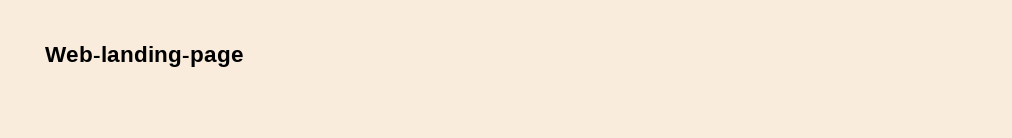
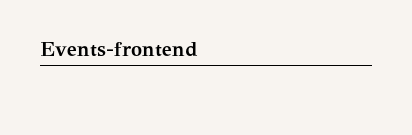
[45,46,244,67] Web-landing-page -> [40,42,198,57] Events-frontend

